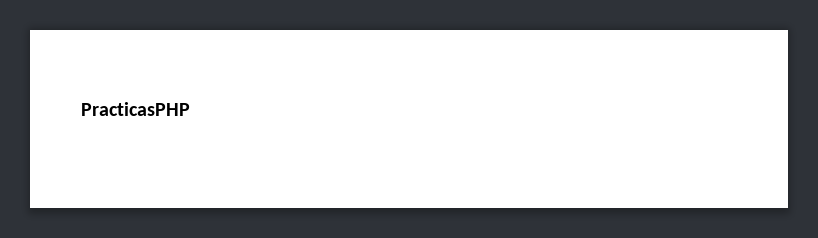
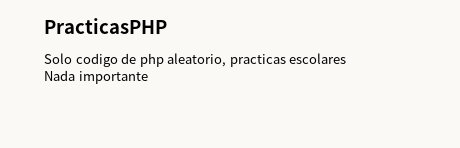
(190, 109) none -> [44,53,347,67] [44,70,148,84] // Solo codigo de php aleatorio, practicas escolares // Nada importante

